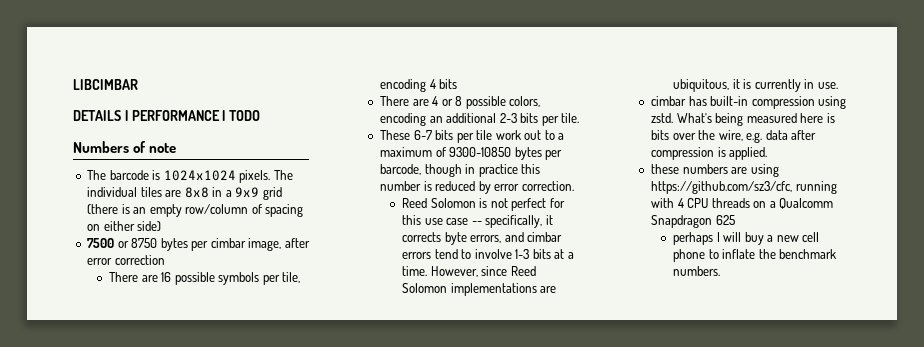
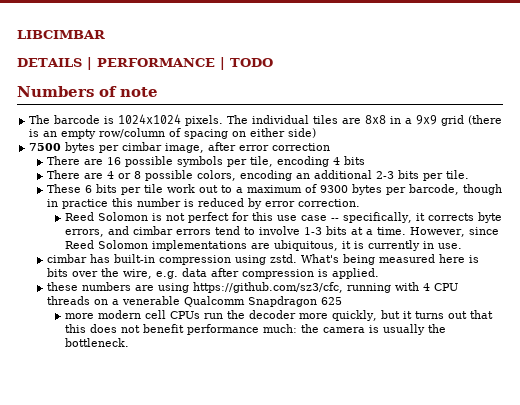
[117,238,158,248] or 8750 -> (62, 147) none
[413,130,432,140] 6-7 -> [84,185,92,193] 6
[449,147,512,157] 9300-10850 -> [319,185,348,193] 9300
(776, 204) none -> [121,296,180,305] venerable
[672,232,820,245] [672,249,837,262] [672,266,720,276] perhaps I will buy a new cell phone to inflate the benchmark numbers. -> [64,310,493,321] [64,324,446,335] [64,338,129,347] more modern cell CPUs run the decoder more quickly, but it turns out that this does not benefit performance much: the camera is usually the bottleneck.

